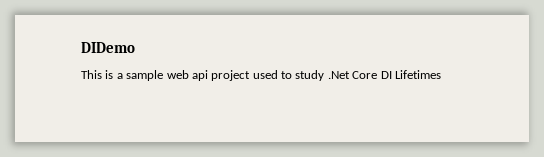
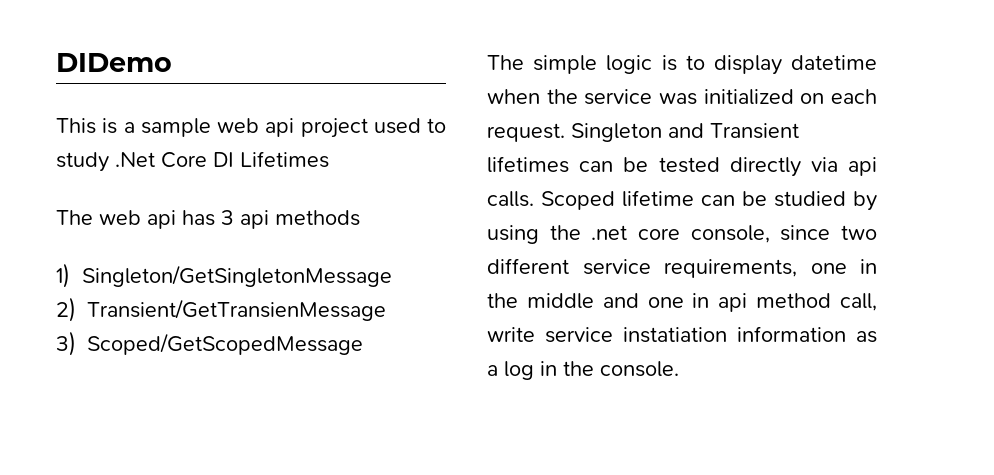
(441, 74) none -> [56,210,360,229] [56,263,392,288] [56,297,386,322] [56,331,363,356] [487,55,877,75] [487,89,877,105] [487,123,799,142] [487,156,877,177] [487,190,877,211] [487,225,877,244] [487,258,877,278] [487,293,877,312] [487,326,877,343] [487,361,679,380] // The web api has 3 api methods // 1) Singleton/GetSingletonMessage // 2) Transient/GetTransienMessage // 3) Scoped/GetScopedMessage // The simple logic is to display datetime when the service was initialized on each request. Singleton and Transient lifetimes can be tested directly via api calls. Scoped lifetime can be studied by using the .net core console, since two different service requirements, one in the middle and one in api method call, write service instatiation information as a log in the console.

